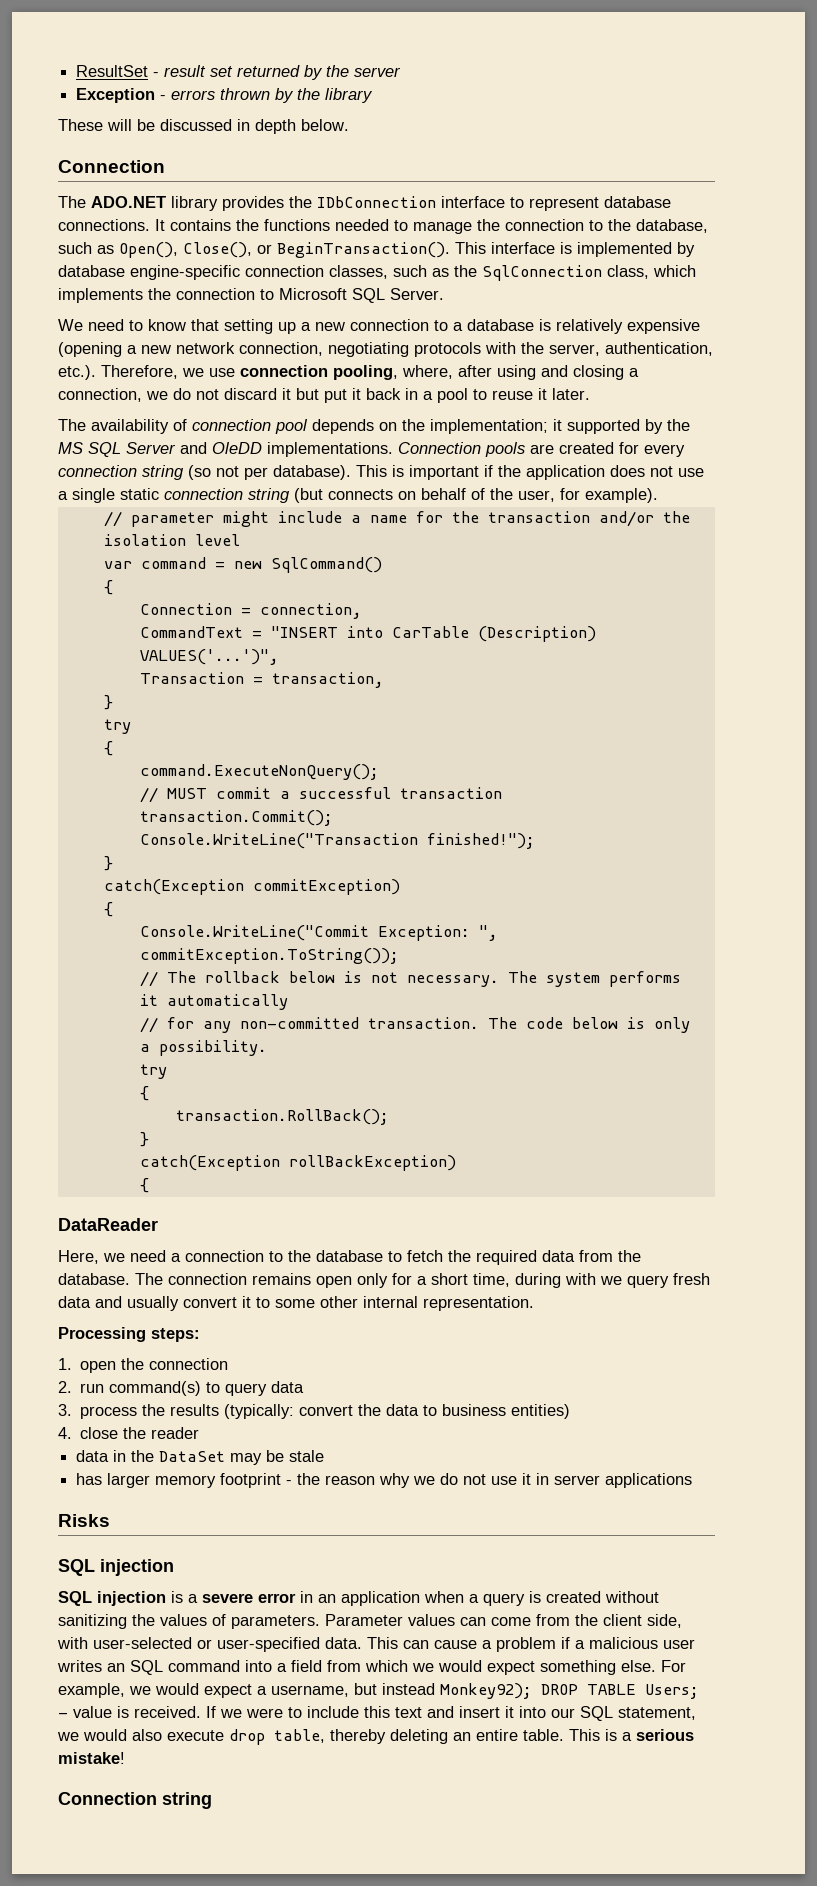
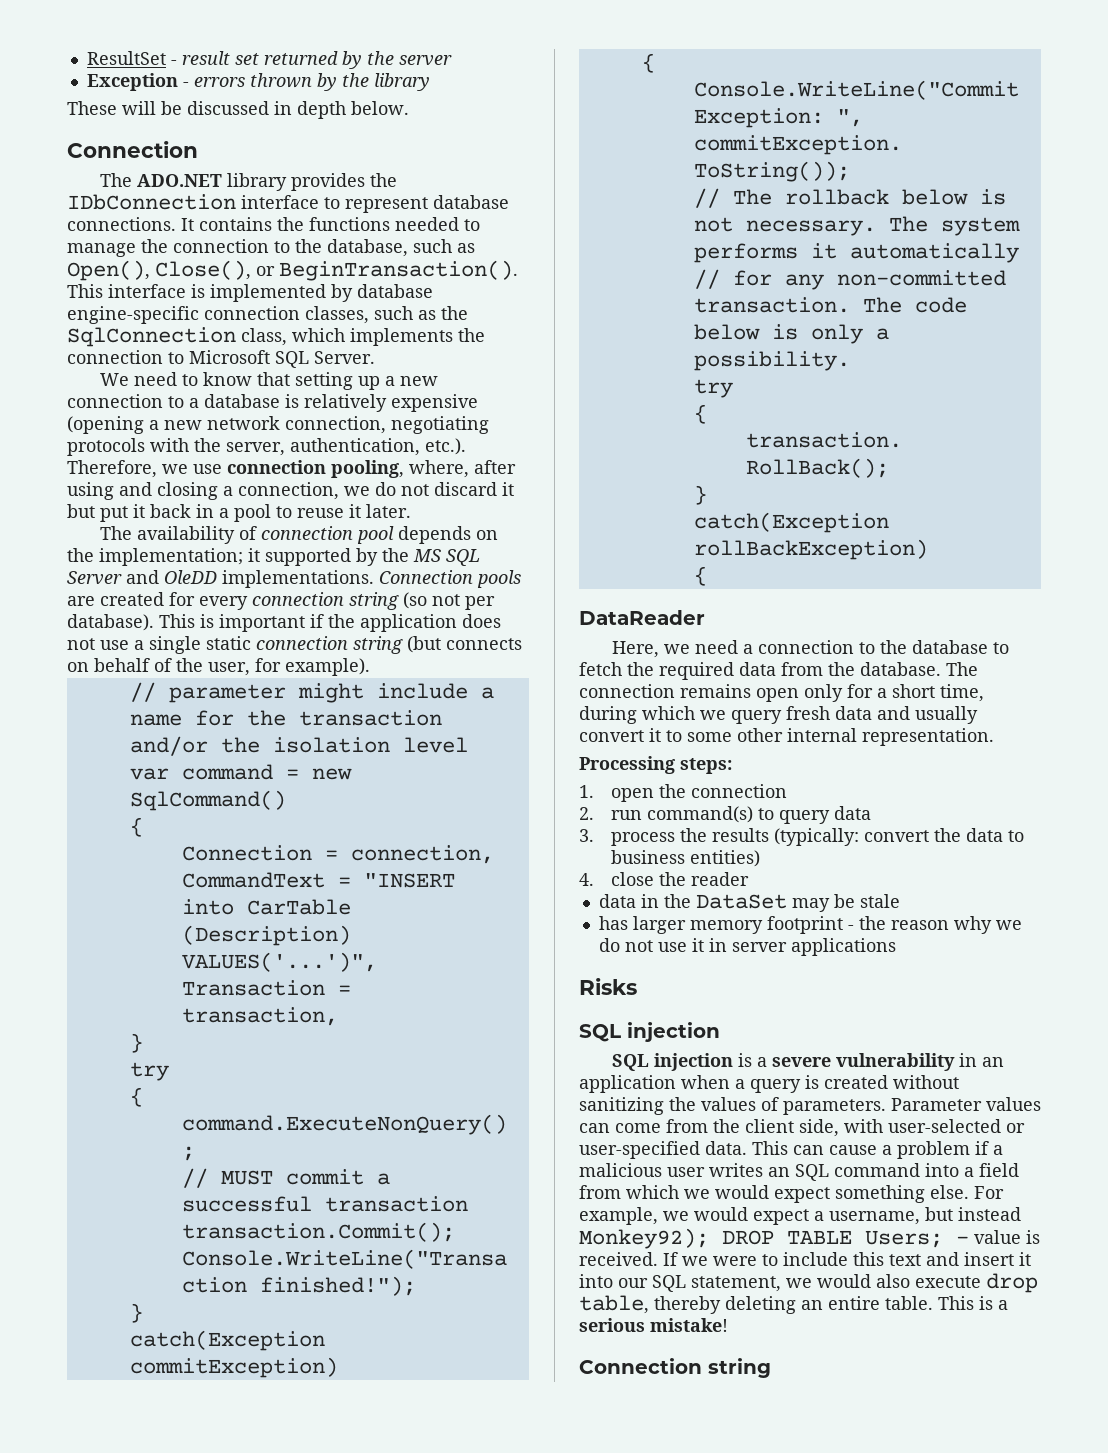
[565,1273,596,1285] with -> [642,706,695,720] which
[258,1593,296,1603] error -> [835,1053,955,1071] vulnerability

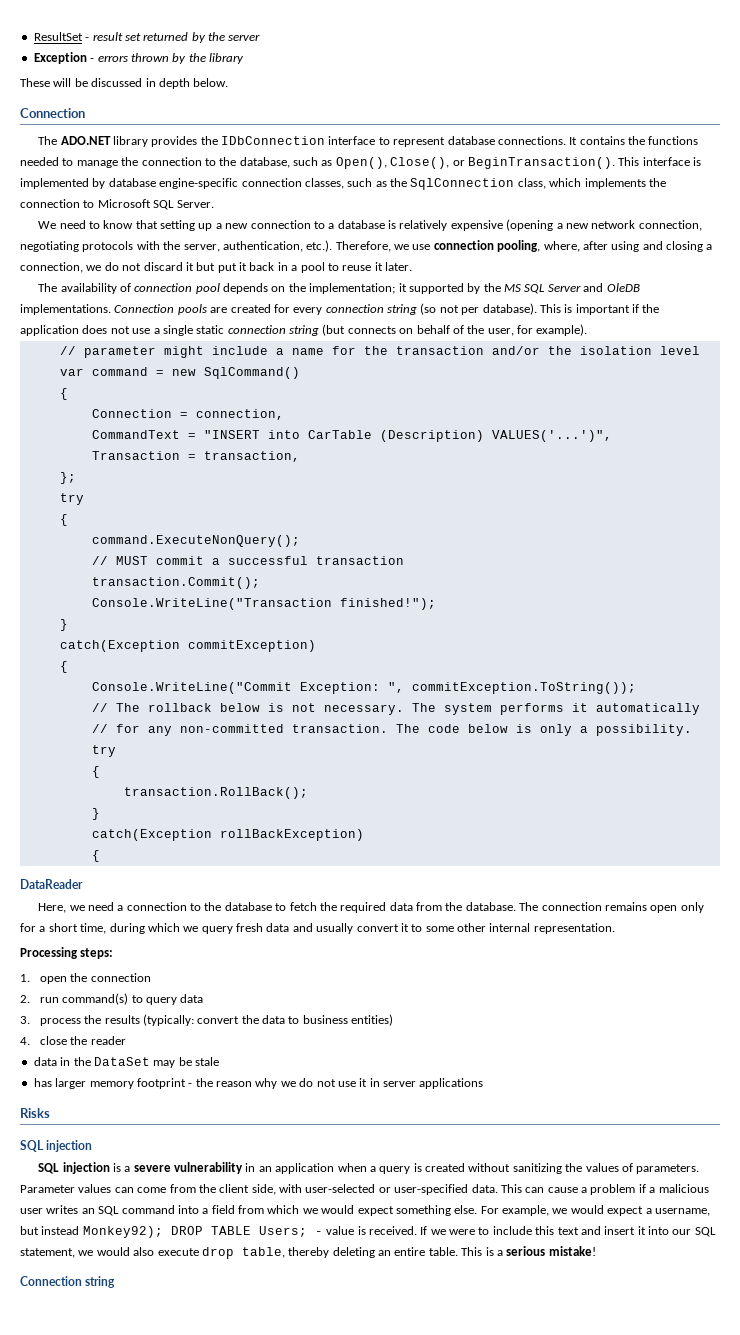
[164,570,217,584] OleDD -> [606,283,640,292] OleDB
[129,1033,143,1053] } -> [59,472,76,484] };

